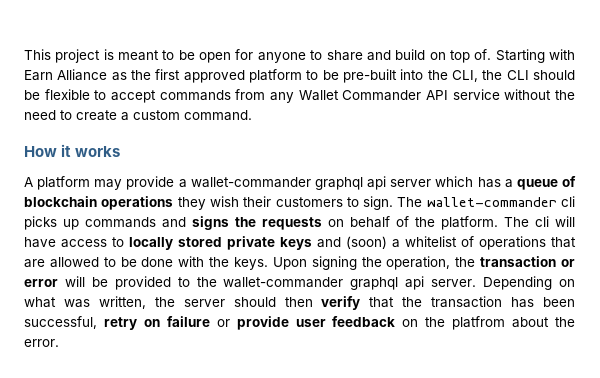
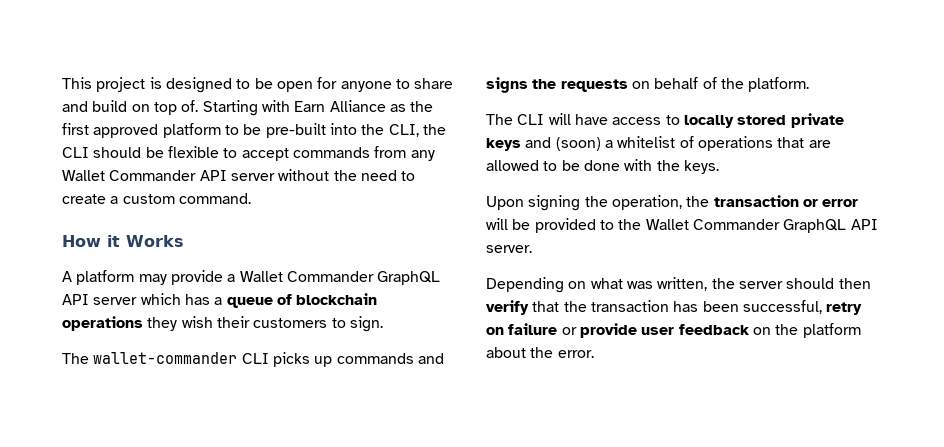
[118,50,160,61] meant -> [165,77,232,93] designed
[452,89,500,100] service -> [230,173,275,181] server
[75,146,121,157] works -> [126,235,184,247] Works
[190,176,387,190] wallet-commander graphql api -> [239,271,441,285] [62,294,89,305] Wallet Commander GraphQL API
(394, 203) none -> (383, 324) //
[561,196,575,207] cli -> [241,353,269,364] CLI
[504,216,549,227] The cli -> [486,114,545,125] // The CLI
(268, 263) none -> (719, 167) //
[223,276,425,290] wallet-commander graphql api -> [645,219,878,233] Wallet Commander GraphQL API
(477, 283) none -> (532, 249) //
[452,316,506,330] platfrom -> [802,323,861,338] platform

